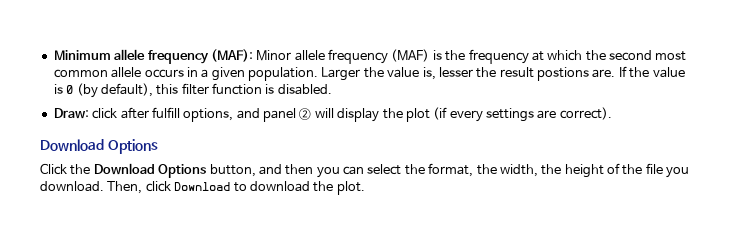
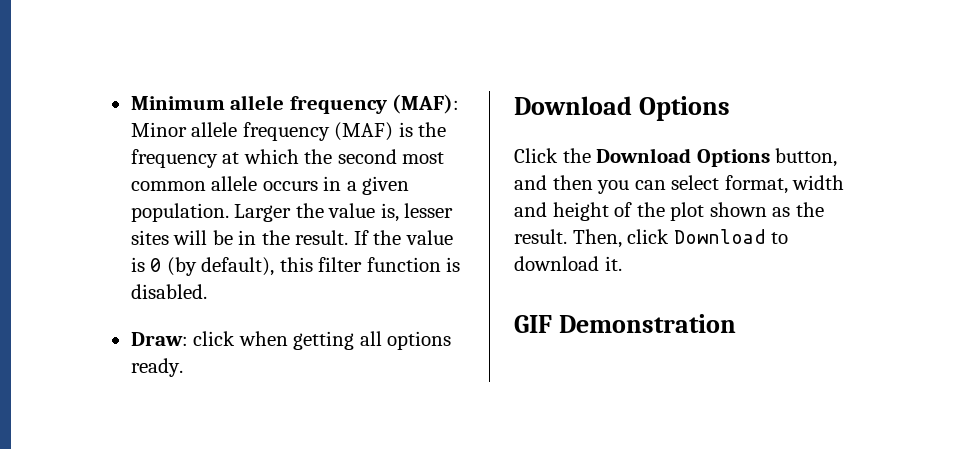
[476,67,616,81] the result postions are. -> [130,230,349,245] sites will be in the result.
[120,107,612,122] after fulfill options, and panel ② will display the plot (if every settings are correct). -> [238,331,452,350] [130,358,183,377] when getting all options ready.
[404,163,690,178] [40,181,104,192] the format, the width, the height of the file you download. -> [724,175,845,194] [514,202,824,221] [514,229,567,244] format, width and height of the plot shown as the result.
[313,181,365,195] the plot. -> [604,256,622,271] [514,314,736,333] it. // GIF Demonstration

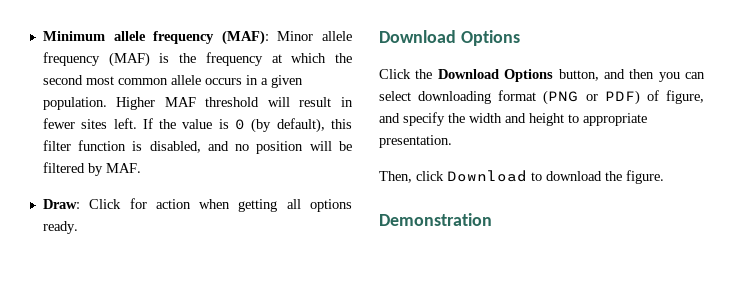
[234,203,454,222] [130,230,349,245] Larger the value is, lesser sites will be in the result. -> [116,97,353,110] [42,118,137,129] Higher MAF threshold will result in fewer sites left.
[130,284,207,299] [130,331,236,346] disabled. // Draw: click -> [149,141,352,154] [42,162,141,176] [42,198,191,209] disabled, and no position will be filtered by MAF. // Draw: Click for action
[724,175,845,194] [514,202,824,221] [514,229,567,244] format, width and height of the plot shown as the result. -> [418,90,704,105] [379,112,647,126] [379,135,452,148] downloading format (PNG or PDF) of figure, and specify the width and height to appropriate presentation. //
[604,256,622,271] [514,315,552,333] it. // GIF -> [605,170,664,184] the figure. //

